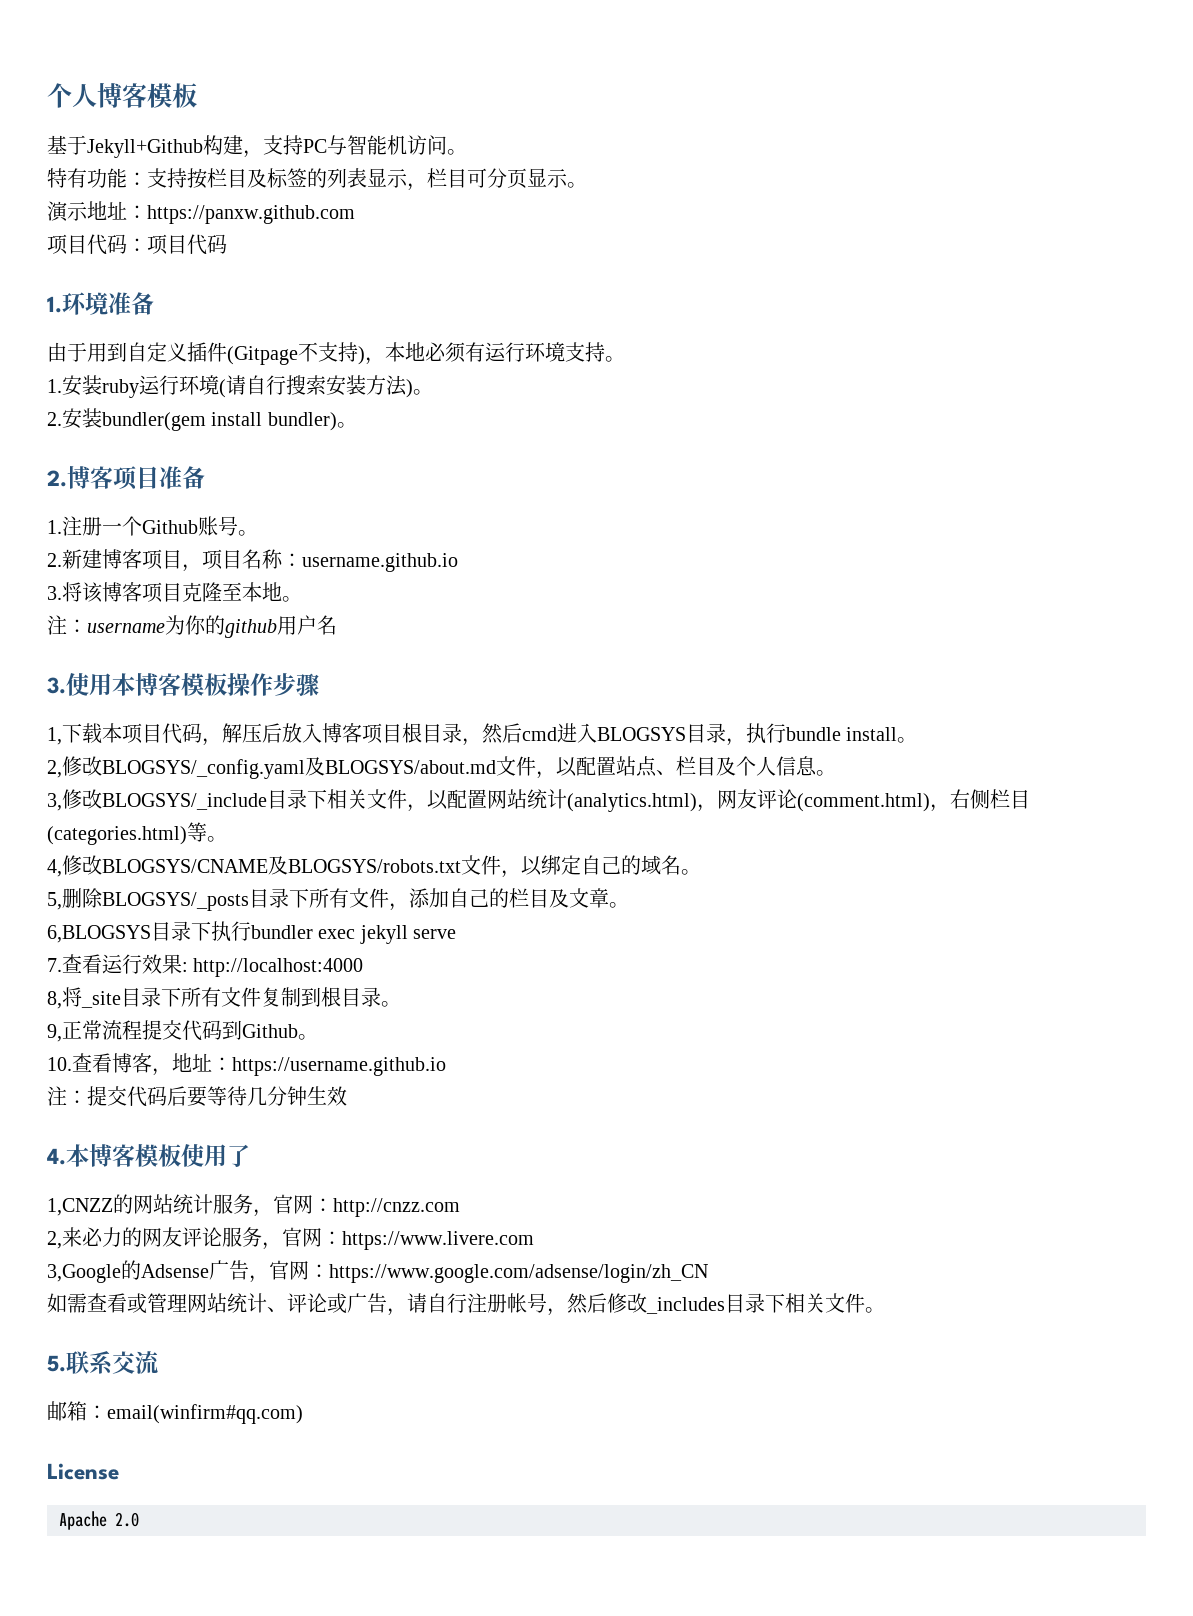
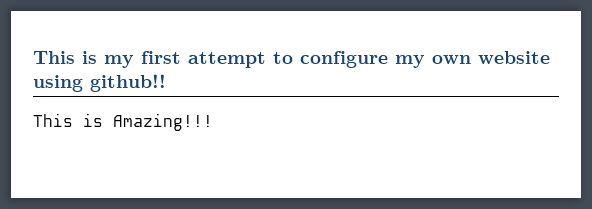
[47,82,197,108] [47,135,467,158] [47,168,587,191] [47,201,355,224] [47,234,227,255] [47,292,154,315] [47,342,625,365] [47,375,433,398] [47,408,357,431] [47,466,205,490] [47,516,258,536] [47,549,458,572] [47,582,302,603] [47,615,337,638] [47,673,319,696] [47,723,918,746] [47,756,836,779] [47,789,1030,812] [47,822,227,845] [47,855,701,878] [47,888,629,911] [47,921,457,944] [47,954,364,977] [47,987,401,1009] [47,1020,318,1042] [47,1053,446,1076] [47,1086,347,1107] [47,1144,250,1167] [47,1194,460,1217] [47,1227,534,1250] [47,1260,708,1283] [47,1293,885,1316] [47,1351,159,1375] [47,1401,303,1424] [47,1463,119,1480] [59,1511,139,1530] 个人博客模板 // 基于Jekyll+Github构建，支持PC与智能机访问。 // 特有功能：支持按栏目及标签的列表显示，栏目可分页显示。 // 演示地址：https://panxw.github.com // 项目代码：项目代码 // 1.环境准备 // 由于用到自定义插件(Gitpage不支持)，本地必须有运行环境支持。 // 1.安装ruby运行环境(请自行搜索安装方法)。 // 2.安装bundler(gem install bundler)。 // 2.博客项目准备 // 1.注册一个Github账号。 // 2.新建博客项目，项目名称：username.github.io // 3.将该博客项目克隆至本地。 // 注：username为你的github用户名 // 3.使用本博客模板操作步骤 // 1,下载本项目代码，解压后放入博客项目根目录，然后cmd进入BLOGSYS目录，执行bundle install。 // 2,修改BLOGSYS/_config.yaml及BLOGSYS/about.md文件，以配置站点、栏目及个人信息。 // 3,修改BLOGSYS/_include目录下相关文件，以配置网站统计(analytics.html)，网友评论(comment.html)，右侧栏目(categories.html)等。 // 4,修改BLOGSYS/CNAME及BLOGSYS/robots.txt文件，以绑定自己的域名。 // 5,删除BLOGSYS/_posts目录下所有文件，添加自己的栏目及文章。 // 6,BLOGSYS目录下执行bundler exec jekyll serve // 7.查看运行效果: http://localhost:4000 // 8,将_site目录下所有文件复制到根目录。 // 9,正常流程提交代码到Github。 // 10.查看博客，地址：https://username.github.io // 注：提交代码后要等待几分钟生效 // 4.本博客模板使用了 // 1,CNZZ的网站统计服务，官网：http://cnzz.com // 2,来必力的网友评论服务，官网：https://www.livere.com // 3,Google的Adsense广告，官网：https://www.google.com/adsense/login/zh_CN // 如需查看或管理网站统计、评论或广告，请自行注册帐号，然后修改_includes目录下相关文件。 // 5.联系交流 // 邮箱：email(winfirm#qq.com) // License // Apache 2.0 -> [33,51,550,68] [33,74,166,92] [33,113,213,131] This is my first attempt to configure my own website using github!! // This is Amazing!!!

